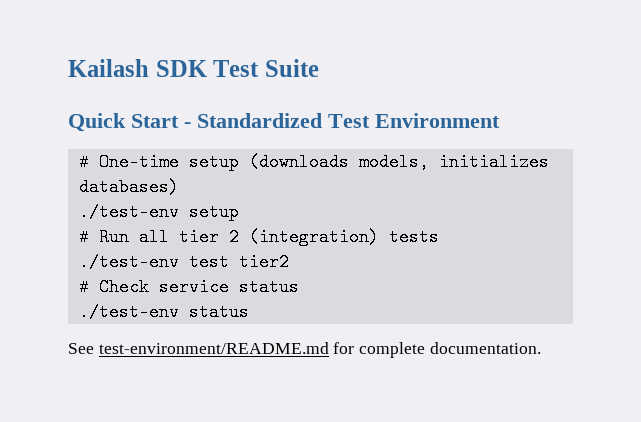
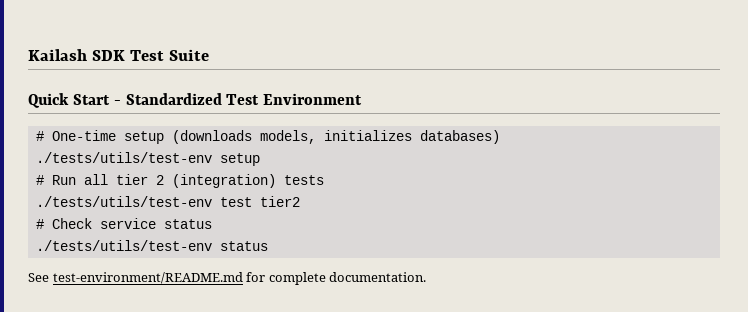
[78,203,179,221] ./test-env -> [35,152,212,163] ./tests/utils/test-env
[78,253,179,271] ./test-env -> [35,196,212,207] ./tests/utils/test-env
[78,303,179,321] ./test-env -> [35,240,212,251] ./tests/utils/test-env

